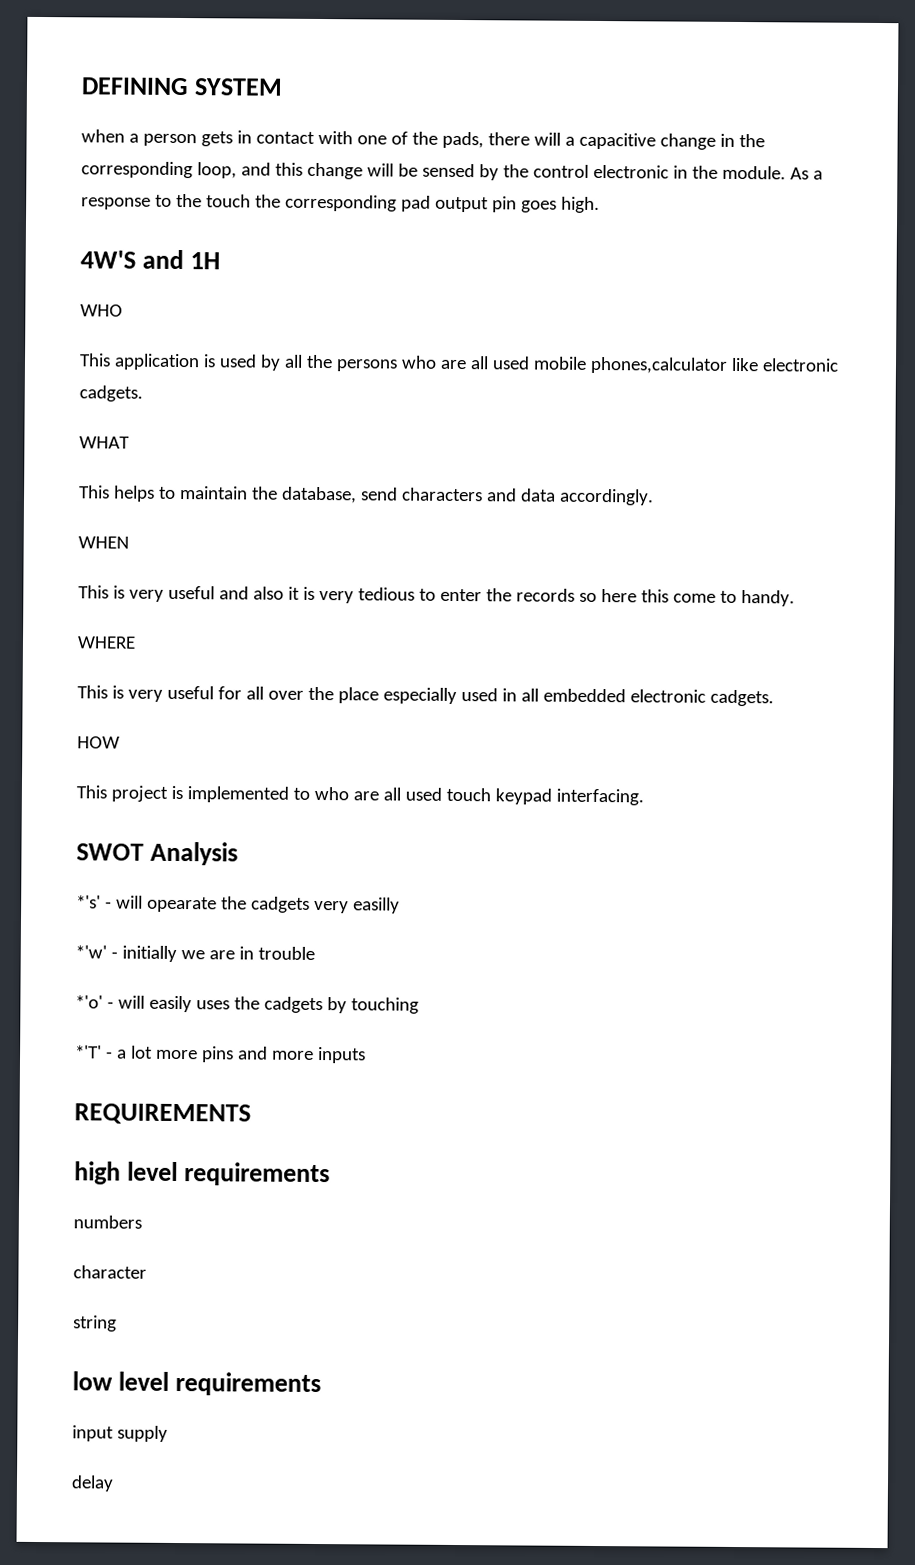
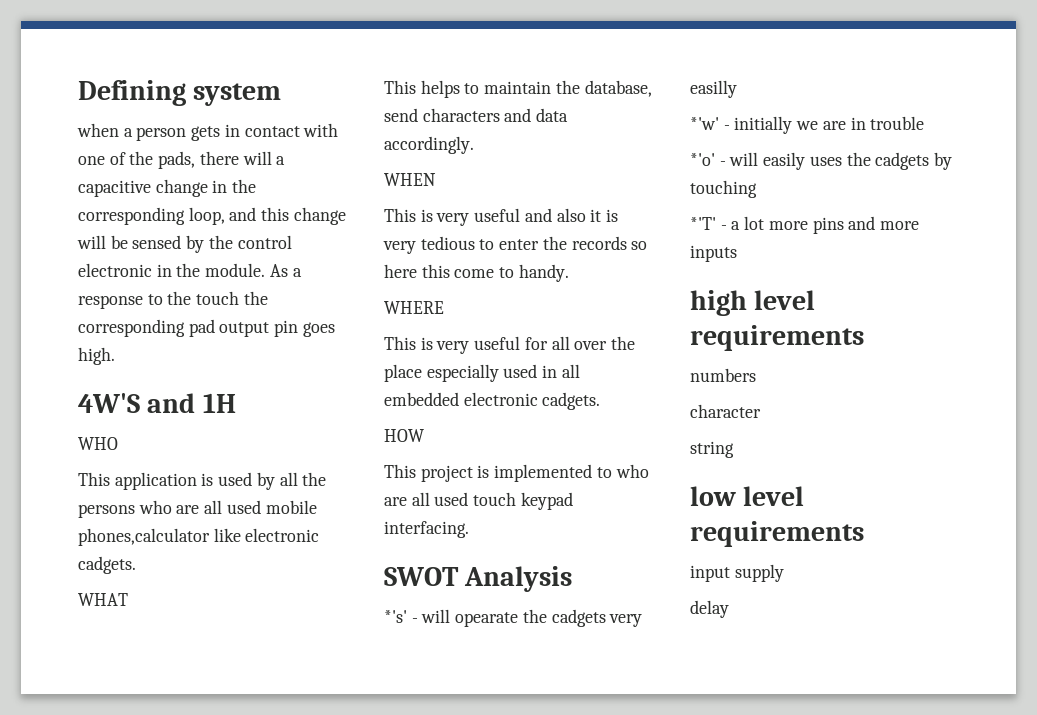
[81,77,284,96] DEFINING SYSTEM -> [78,80,282,106] Defining system
[74,1103,251,1125] // REQUIREMENTS -> (737, 253) none

